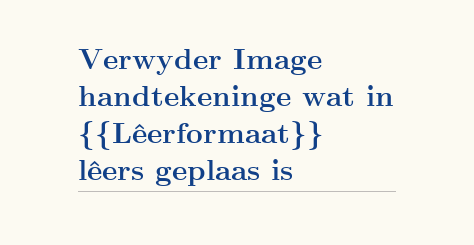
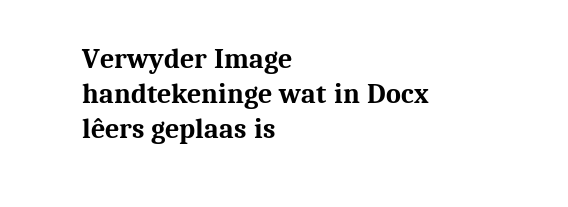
[78,121,324,150] {{Lêerformaat}} -> [367,84,430,103] Docx

